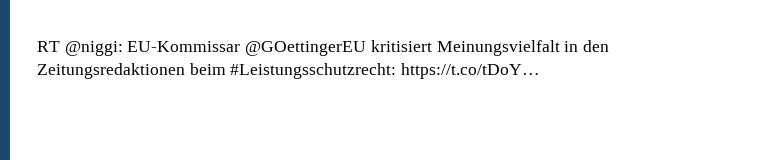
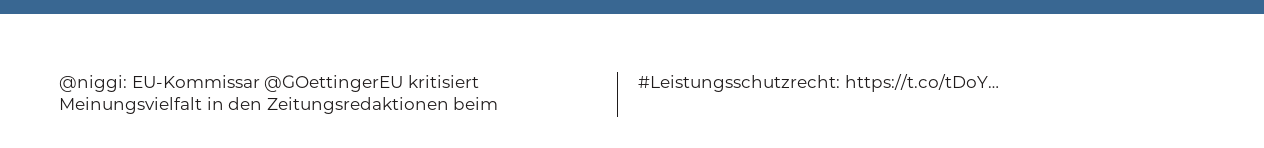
[37,41,60,52] RT -> (59, 83) none

